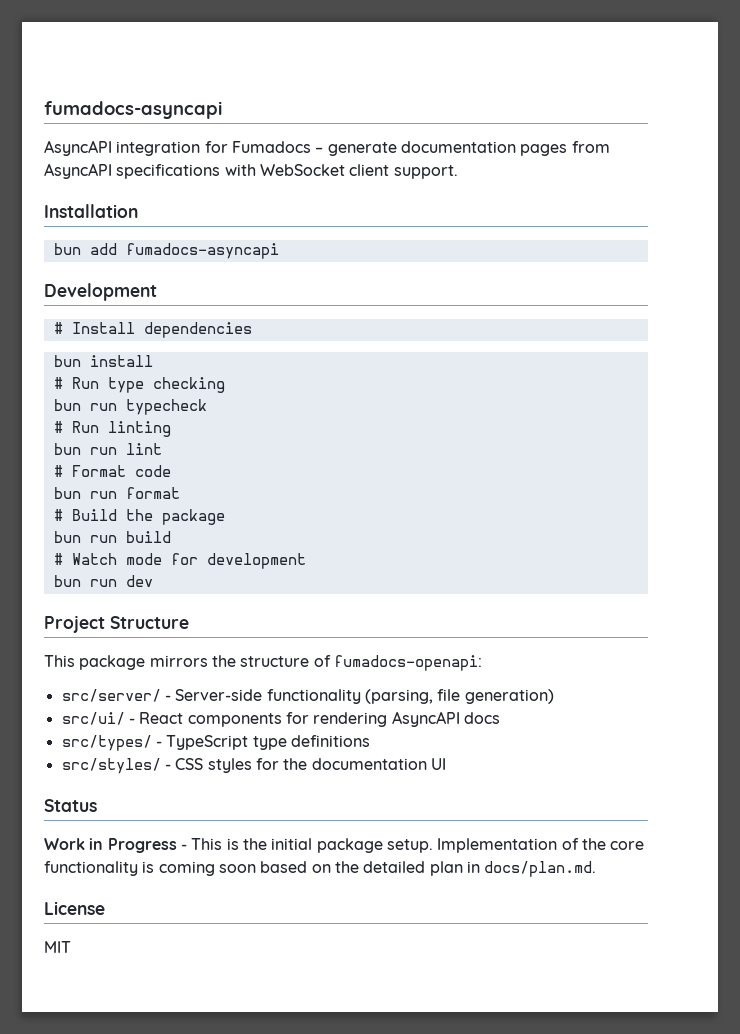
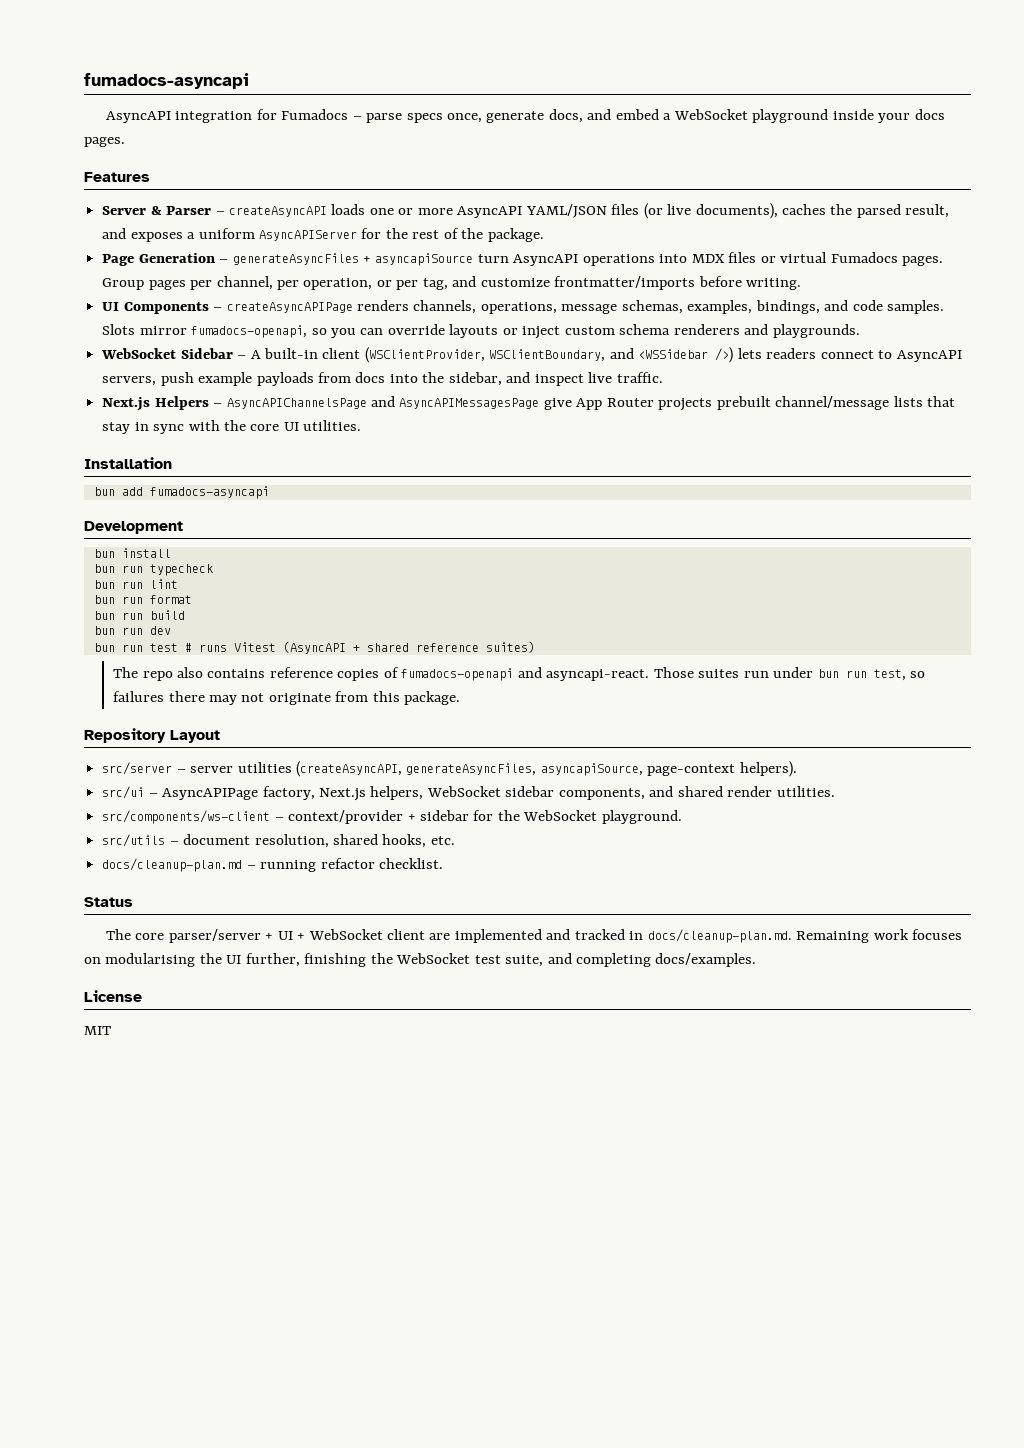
[327,141,610,156] [44,163,458,179] generate documentation pages from AsyncAPI specifications with WebSocket client support. -> [366,109,945,123] [84,137,125,147] [84,172,150,182] [102,203,950,219] [102,228,544,242] [102,252,943,266] [102,276,802,290] [102,300,945,314] [102,324,860,339] [101,347,962,363] [102,372,663,386] [102,396,956,411] [102,420,362,434] parse specs once, generate docs, and embed a WebSocket playground inside your docs pages. // Features // Server & Parser – createAsyncAPI loads one or more AsyncAPI YAML/JSON files (or live documents), caches the parsed result, and exposes a uniform AsyncAPIServer for the rest of the package. // Page Generation – generateAsyncFiles + asyncapiSource turn AsyncAPI operations into MDX files or virtual Fumadocs pages. Group pages per channel, per operation, or per tag, and customize frontmatter/imports before writing. // UI Components – createAsyncAPIPage renders channels, operations, message schemas, examples, bindings, and code samples. Slots mirror fumadocs-openapi, so you can override layouts or inject custom schema renderers and playgrounds. // WebSocket Sidebar – A built-in client (WSClientProvider, WSClientBoundary, and <WSSidebar />) lets readers connect to AsyncAPI servers, push example payloads from docs into the sidebar, and inspect live traffic. // Next.js Helpers – AsyncAPIChannelsPage and AsyncAPIMessagesPage give App Router projects prebuilt channel/message lists that stay in sync with the core UI utilities.
[53,322,252,338] // # Install dependencies -> (183, 527) none
[53,377,225,393] // # Run type checking -> (171, 553) none
[53,421,171,437] // # Run linting -> (213, 570) none
[53,465,171,477] // # Format code -> (178, 584) none
[53,509,225,525] // # Build the package -> (192, 599) none
[53,553,306,569] [53,575,153,587] [44,615,189,633] [44,655,482,671] [61,689,554,704] [61,711,500,727] [61,735,370,751] [61,758,446,774] [44,799,97,812] [44,838,645,853] [44,861,597,877] # Watch mode for development // bun run dev // Project Structure // This package mirrors the structure of fumadocs-openapi: // src/server/ - Server-side functionality (parsing, file generation) // src/ui/ - React components for rendering AsyncAPI docs // src/types/ - TypeScript type definitions // src/styles/ - CSS styles for the documentation UI // Status // Work in Progress - This is the initial package setup. Implementation of the core functionality is coming soon based on the detailed plan in docs/plan.md. -> [93,626,171,635] [93,641,535,654] [113,667,925,681] [113,691,461,705] [84,728,220,743] [102,761,797,777] [102,786,835,801] [102,810,682,824] [102,834,455,848] [102,858,443,872] [84,897,133,907] [105,929,963,943] [84,953,757,967] bun run dev // bun run test # runs Vitest (AsyncAPI + shared reference suites) // The repo also contains reference copies of fumadocs-openapi and asyncapi-react. Those suites run under bun run test, so failures there may not originate from this package. // Repository Layout // src/server – server utilities (createAsyncAPI, generateAsyncFiles, asyncapiSource, page-context helpers). // src/ui – AsyncAPIPage factory, Next.js helpers, WebSocket sidebar components, and shared render utilities. // src/components/ws-client – context/provider + sidebar for the WebSocket playground. // src/utils – document resolution, shared hooks, etc. // docs/cleanup-plan.md – running refactor checklist. // Status // The core parser/server + UI + WebSocket client are implemented and tracked in docs/cleanup-plan.md. Remaining work focuses on modularising the UI further, finishing the WebSocket test suite, and completing docs/examples.

